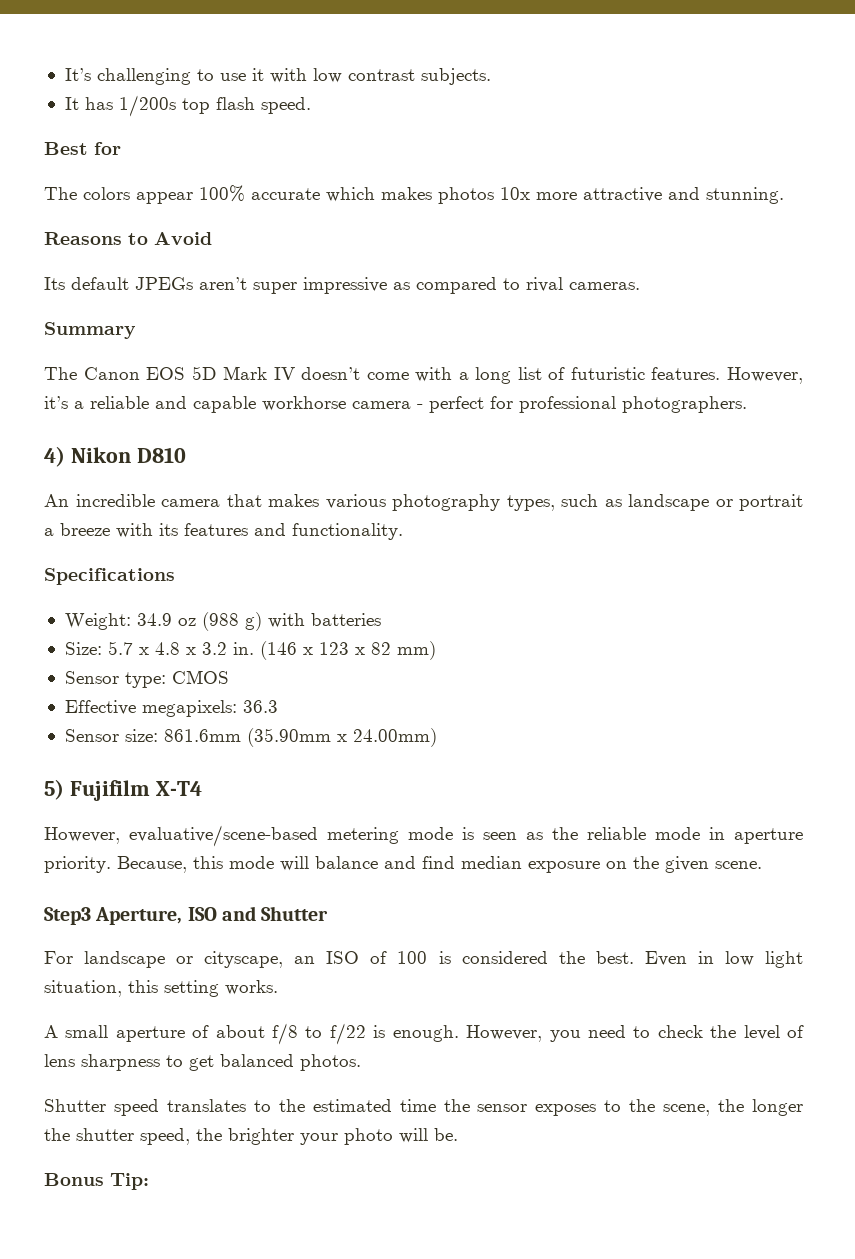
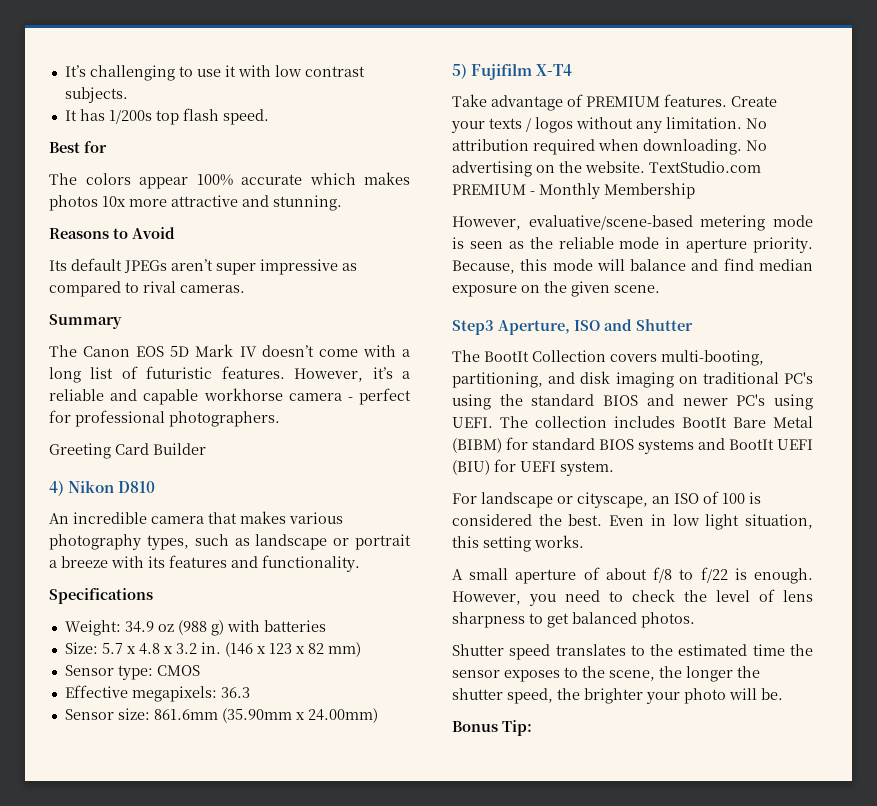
(747, 404) none -> [49,443,206,459] // Greeting Card Builder
(202, 788) none -> [452,94,777,111] [451,117,767,133] [452,139,767,155] [452,161,761,177] [452,183,695,199] // Take advantage of PREMIUM features. Create your texts / logos without any limitation. No attribution required when downloading. No advertising on the website. TextStudio.com PREMIUM - Monthly Membership
(329, 913) none -> [452,350,764,366] [452,371,813,388] [452,394,813,410] [452,416,813,428] [452,437,813,454] [452,459,614,476] // The BootIt Collection covers multi-booting, partitioning, and disk imaging on traditional PC's using the standard BIOS and newer PC's using UEFI. The collection includes BootIt Bare Metal (BIBM) for standard BIOS systems and BootIt UEFI (BIU) for UEFI system.

